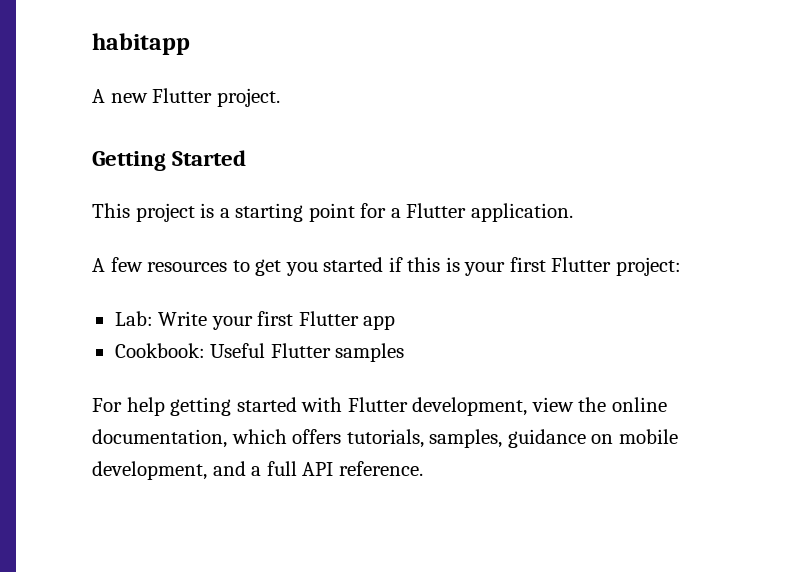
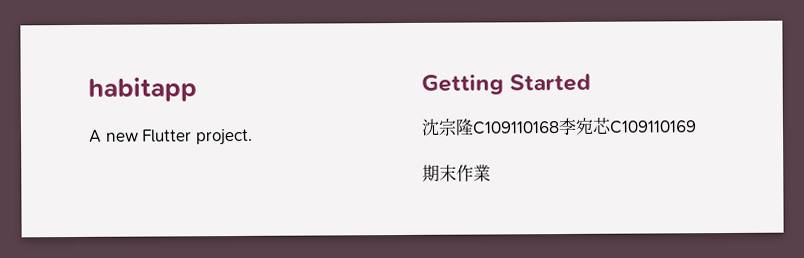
[92,203,573,222] [92,257,681,276] [114,311,396,330] [114,343,405,362] [92,397,667,416] [92,429,678,448] [92,461,423,480] This project is a starting point for a Flutter application. // A few resources to get you started if this is your first Flutter project: // Lab: Write your first Flutter app // Cookbook: Useful Flutter samples // For help getting started with Flutter development, view the online documentation, which offers tutorials, samples, guidance on mobile development, and a full API reference. -> [421,117,697,136] [422,164,491,182] 沈宗隆C109110168李宛芯C109110169 // 期末作業

